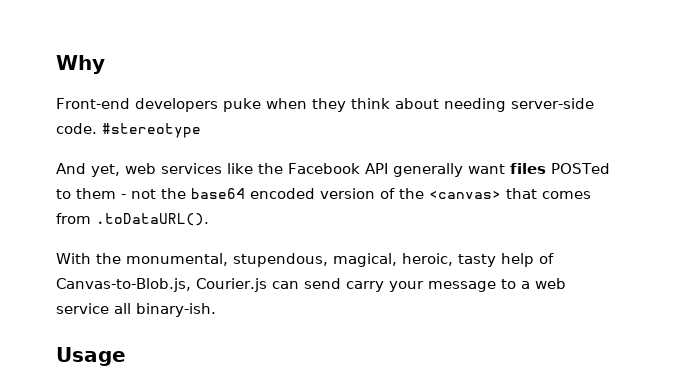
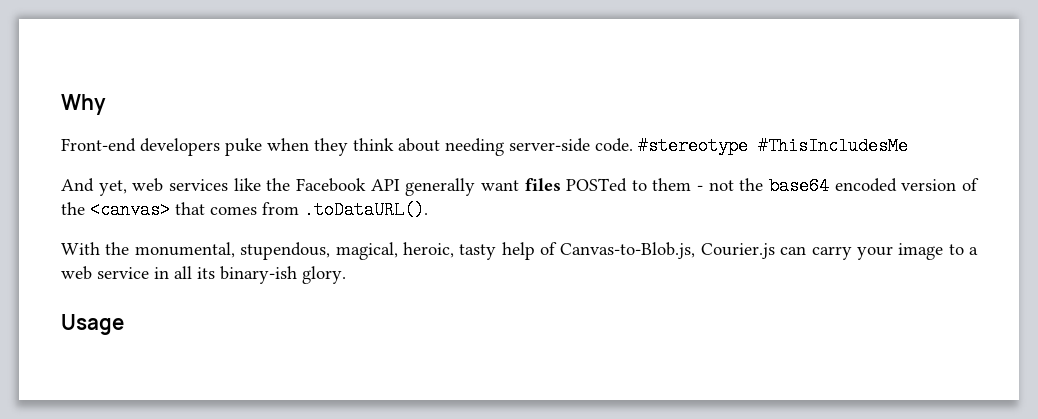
(201, 130) none -> [758,137,908,155] #ThisIncludesMe
[303,278,341,289] send -> (807, 250) none
[427,281,496,292] message -> [898,243,944,260] image
[114,303,216,317] all binary-ish. -> [154,266,346,284] in all its binary-ish glory.

